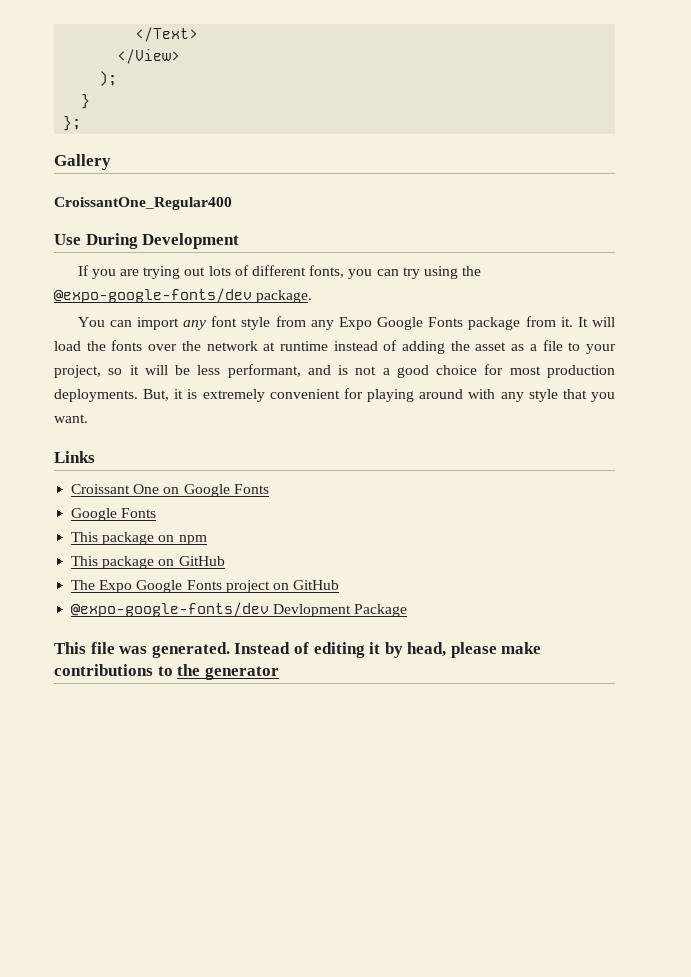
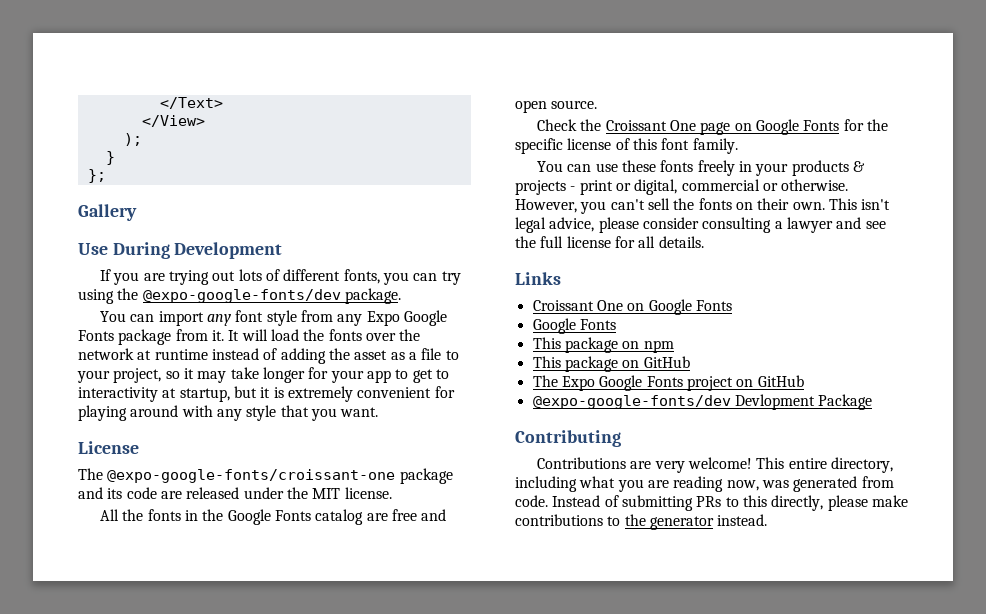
[54,197,232,210] // CroissantOne_Regular400 -> (137, 212) none
[144,364,615,378] [54,389,170,402] will be less performant, and is not a good choice for most production deployments. But, -> [197,367,449,383] [78,386,257,402] may take longer for your app to get to interactivity at startup, but
(88, 418) none -> [78,441,139,454] [78,468,453,484] [78,487,392,499] [99,509,447,525] [515,100,598,113] [536,119,888,135] [515,138,738,154] [536,160,865,176] [515,179,849,195] [515,198,891,214] [515,217,886,233] [515,236,704,248] // License // The @expo-google-fonts/croissant-one package and its code are released under the MIT license. // All the fonts in the Google Fonts catalog are free and open source. // Check the Croissant One page on Google Fonts for the specific license of this font family. // You can use these fonts freely in your products & projects - print or digital, commercial or otherwise. However, you can't sell the fonts on their own. This isn't legal advice, please consider consulting a lawyer and see the full license for all details.
[54,642,447,658] This file was generated. Instead of editing it by head, -> [515,430,621,447] [536,457,893,473] [515,476,894,492] [515,495,824,511] Contributing // Contributions are very welcome! This entire directory, including what you are reading now, was generated from code. Instead of submitting PRs to this directly,
(279, 673) none -> [717,514,768,526] instead.

